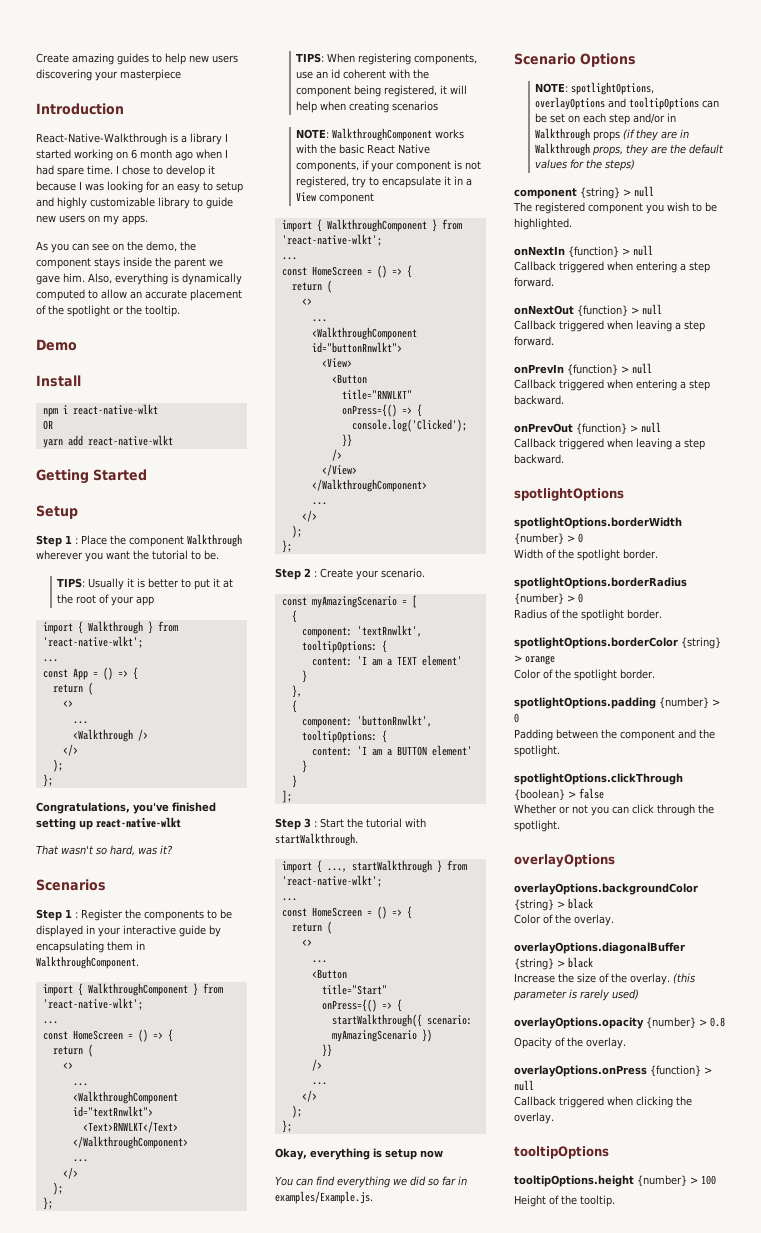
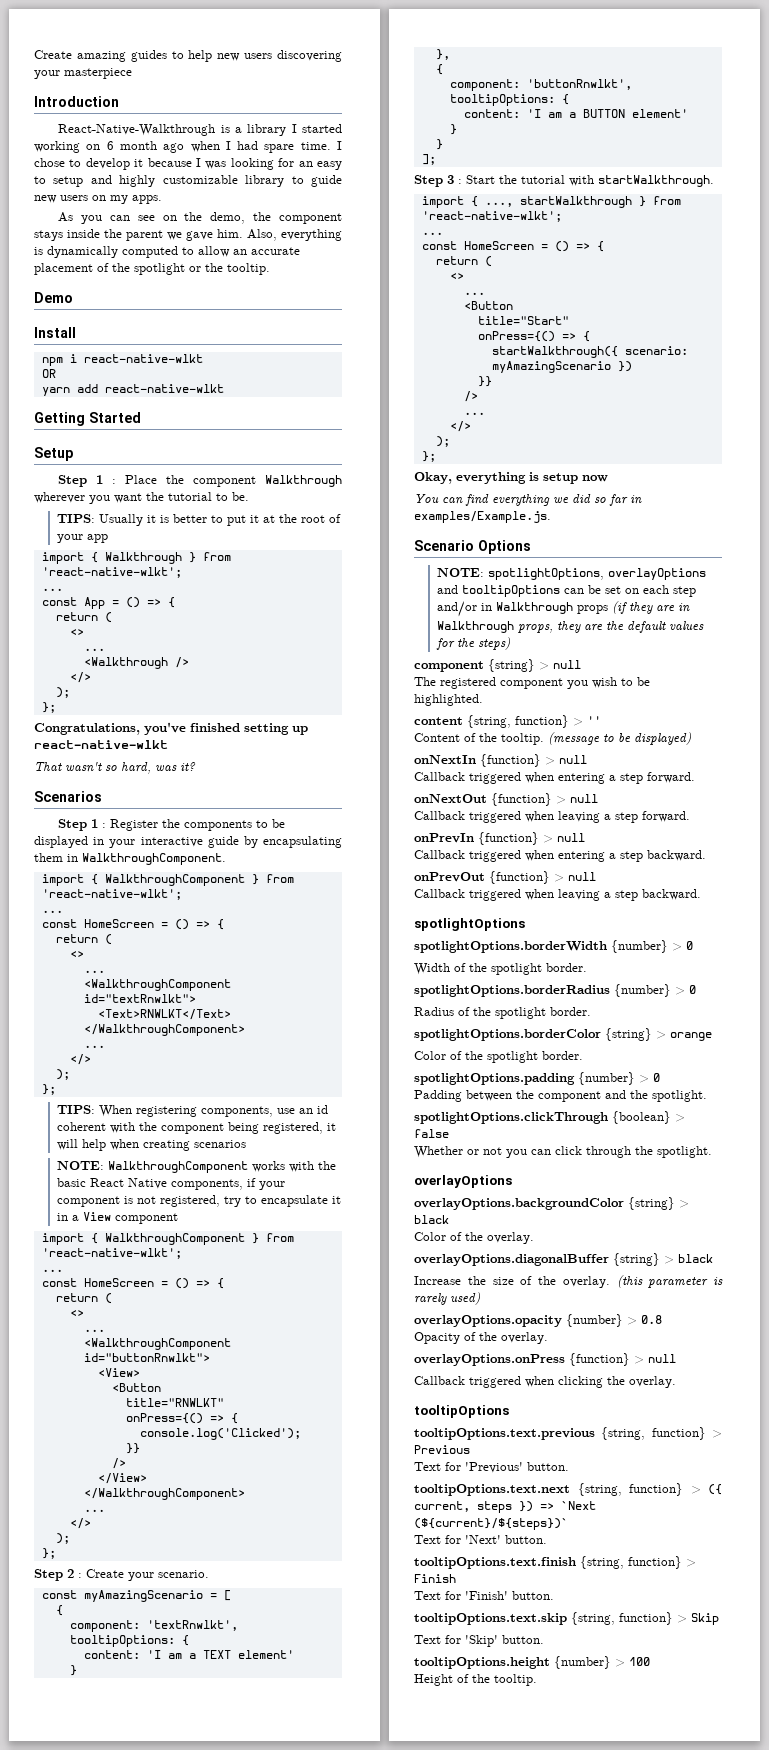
(572, 224) none -> [414,715,601,728] [414,732,691,745] // content {string, function} > '' // Content of the tooltip. (message to be displayed)
(609, 1152) none -> [414,1427,722,1440] [414,1445,470,1454] [414,1462,569,1473] [414,1483,722,1496] [414,1501,596,1513] [414,1518,568,1530] [414,1535,547,1544] [414,1556,696,1569] [414,1574,456,1583] [414,1591,554,1600] [414,1612,719,1625] [414,1635,544,1647] // tooltipOptions.text.previous {string, function} > Previous // Text for 'Previous' button. // tooltipOptions.text.next {string, function} > ({ current, steps }) => `Next (${current}/${steps})` // Text for 'Next' button. // tooltipOptions.text.finish {string, function} > Finish // Text for 'Finish' button. // tooltipOptions.text.skip {string, function} > Skip // Text for 'Skip' button.

